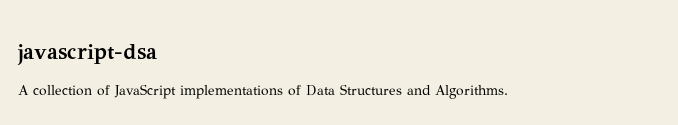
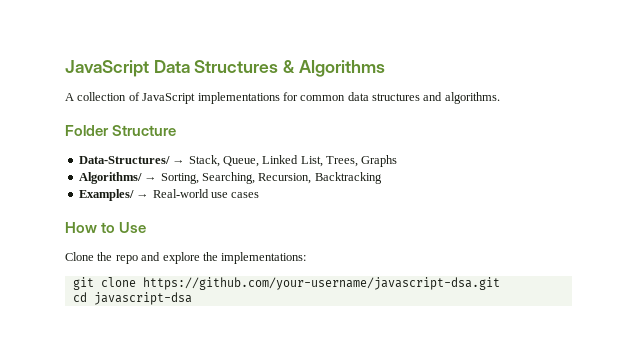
[17,44,157,65] javascript-dsa -> [65,60,385,77] JavaScript Data Structures & Algorithms
[288,84,508,99] of Data Structures and Algorithms. -> [282,92,500,104] [65,125,177,136] [78,155,398,167] [78,172,382,184] [78,189,260,201] [65,222,147,233] [65,252,307,264] [72,277,500,290] [72,292,192,305] for common data structures and algorithms. // Folder Structure // Data-Structures/ → Stack, Queue, Linked List, Trees, Graphs // Algorithms/ → Sorting, Searching, Recursion, Backtracking // Examples/ → Real-world use cases // How to Use // Clone the repo and explore the implementations: // git clone https://github.com/your-username/javascript-dsa.git // cd javascript-dsa

